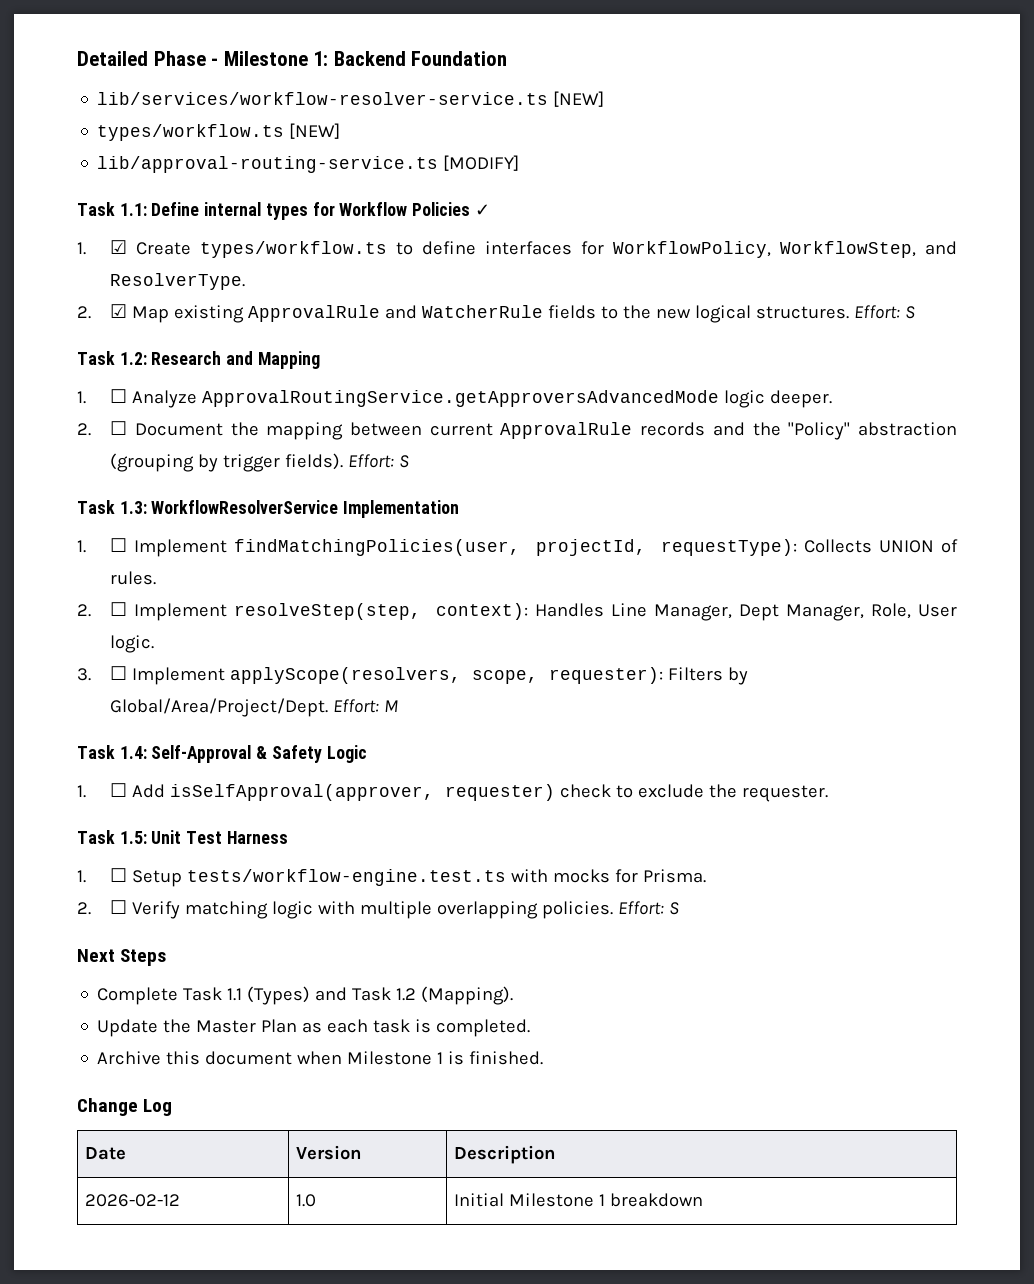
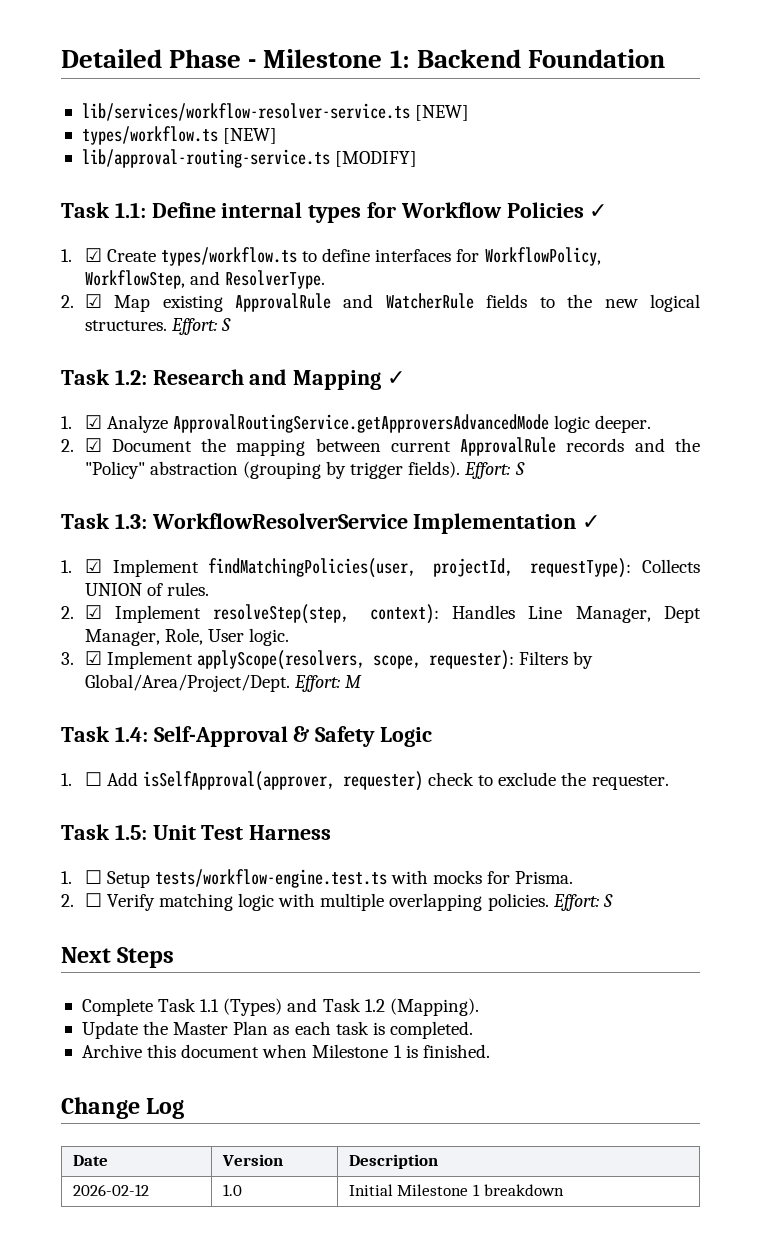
[77,389,128,404] // 1. ☐ -> [387,371,406,385] [61,415,102,429] ✓ // 1. ☑
[110,421,128,435] ☐ -> [84,438,102,452] ☑
[77,538,128,553] // 1. ☐ -> [582,515,601,529] [61,559,102,573] ✓ // 1. ☑
[110,602,128,616] ☐ -> [84,605,102,619] ☑
[110,666,128,680] ☐ -> [84,651,102,665] ☑

